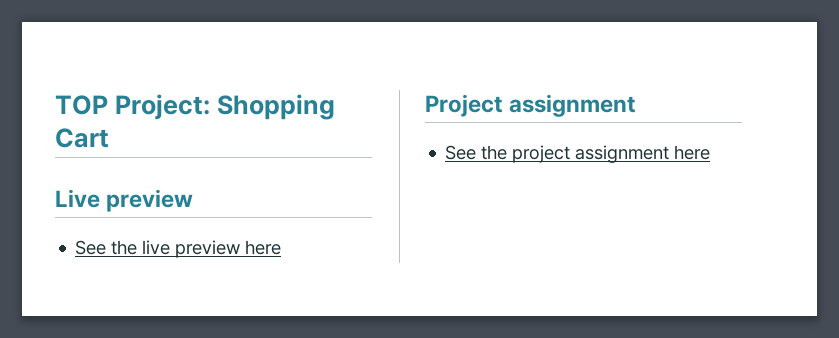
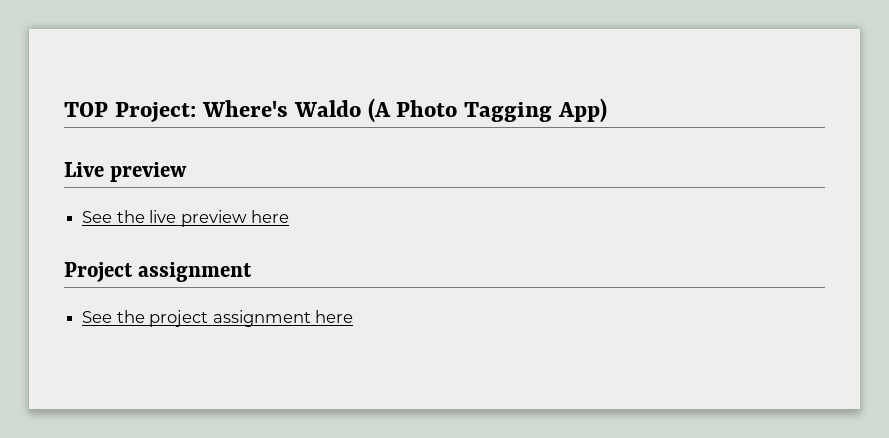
[217,94,336,120] [55,128,109,148] Shopping Cart -> [201,98,608,123] Where's Waldo (A Photo Tagging App)

